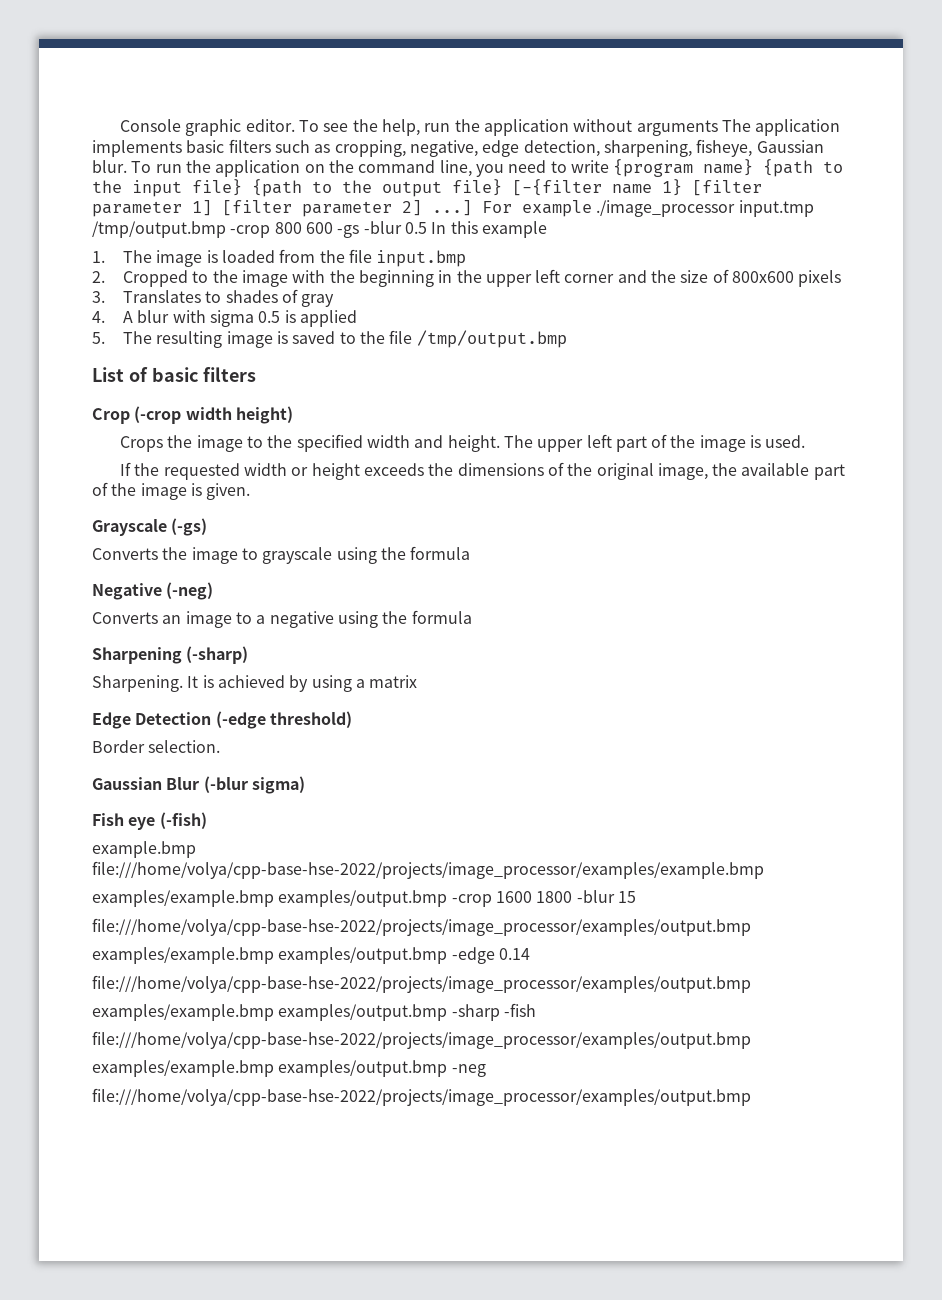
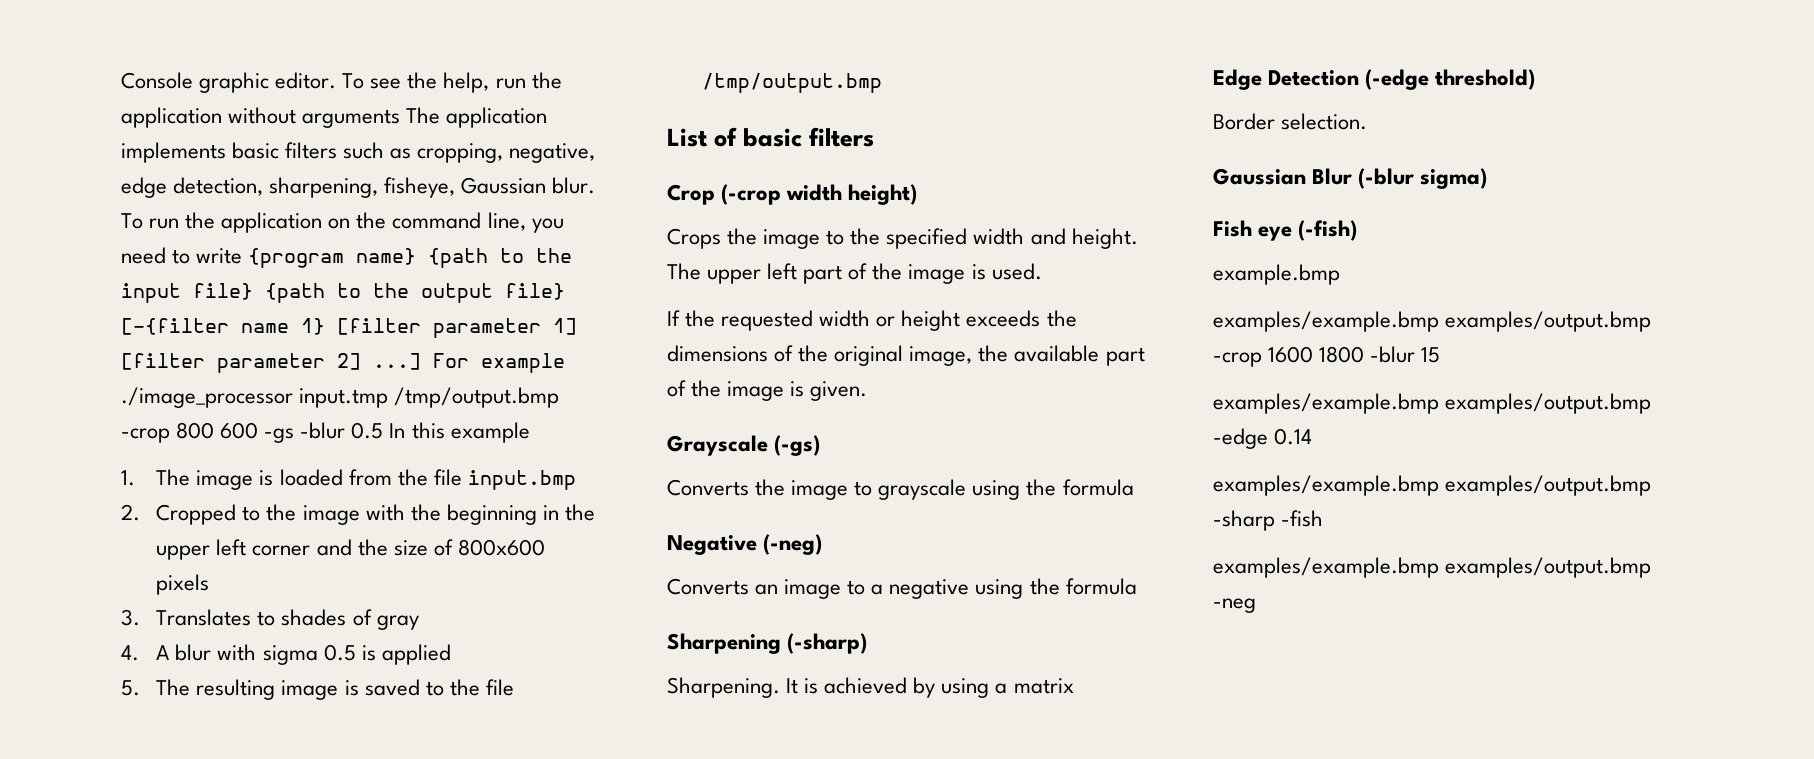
[92,861,764,879] file:///home/volya/cpp-base-hse-2022/projects/image_processor/examples/example.bmp -> (1340, 274) none
[92,918,751,936] // file:///home/volya/cpp-base-hse-2022/projects/image_processor/examples/output.bmp -> (1441, 355) none
[92,975,751,993] // file:///home/volya/cpp-base-hse-2022/projects/image_processor/examples/output.bmp -> (1313, 436) none
[92,1031,751,1049] // file:///home/volya/cpp-base-hse-2022/projects/image_processor/examples/output.bmp -> (1324, 518) none
[92,1088,751,1106] // file:///home/volya/cpp-base-hse-2022/projects/image_processor/examples/output.bmp -> (1256, 605) none

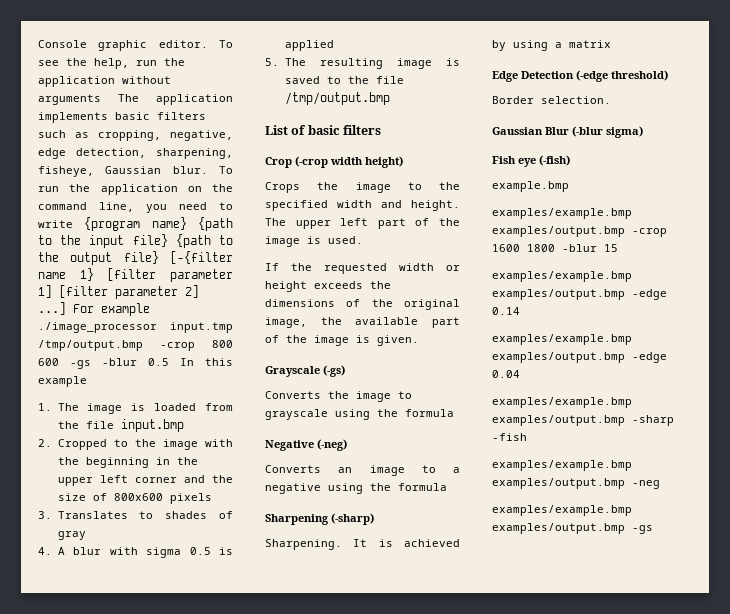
(1313, 436) none -> [492,334,632,345] [492,352,667,363] [492,370,520,378] // examples/example.bmp examples/output.bmp -edge 0.04
(1256, 605) none -> [492,505,632,516] [492,523,653,534] // examples/example.bmp examples/output.bmp -gs

